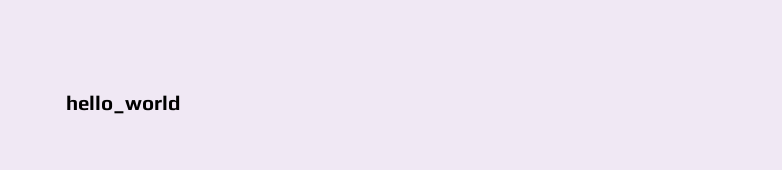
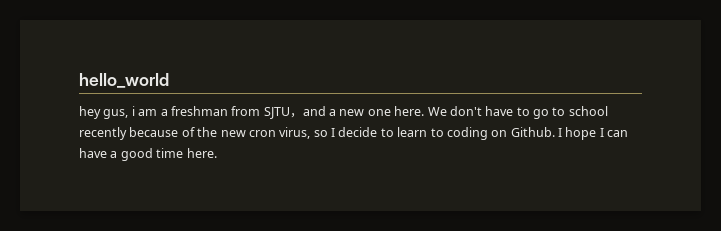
(180, 104) none -> [79,106,608,119] [79,127,629,140] [79,148,217,161] // hey gus, i am a freshman from SJTU，and a new one here. We don't have to go to school recently because of the new cron virus, so I decide to learn to coding on Github. I hope I can have a good time here.

